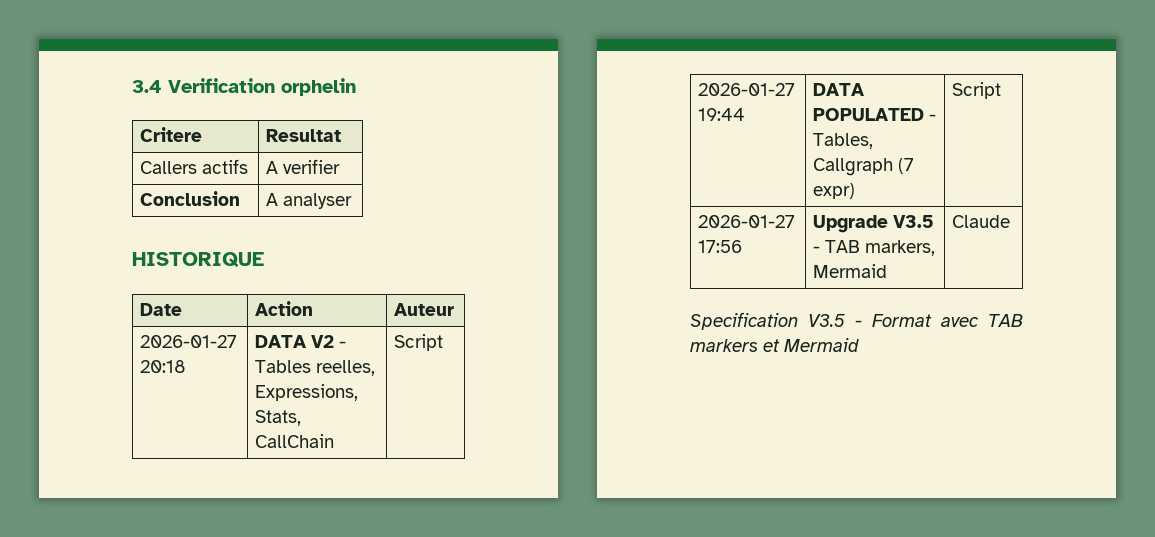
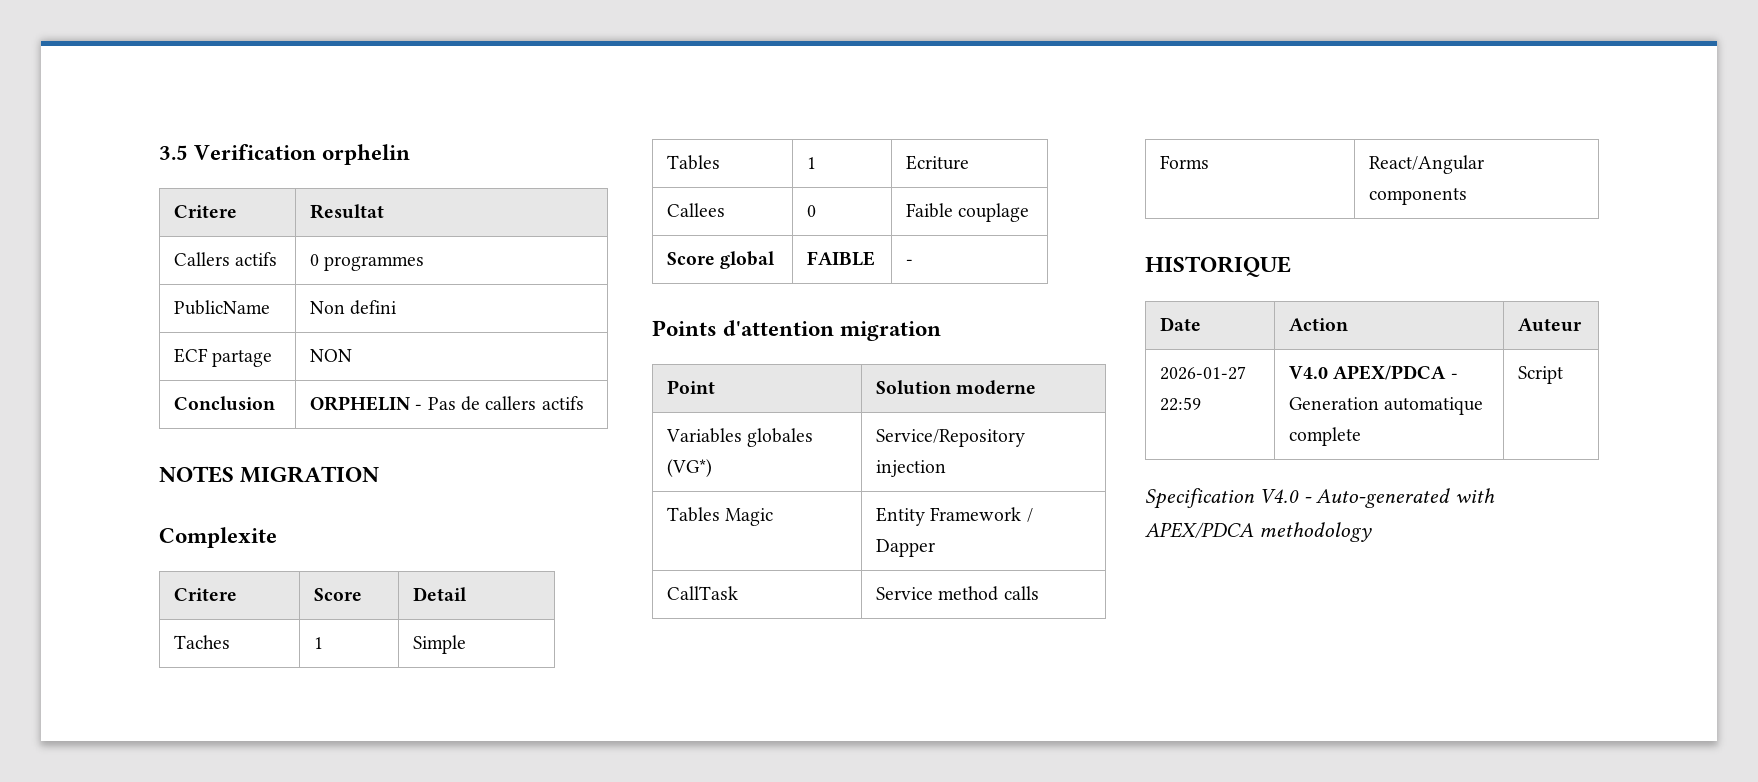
[132,80,162,93] 3.4 -> [159,145,188,160] 3.5
[266,159,341,174] [140,191,241,206] [266,193,353,209] A verifier // Conclusion | A analyser -> [310,254,425,271] [174,300,271,315] [310,300,398,315] [174,348,273,367] [310,349,353,362] [174,396,276,411] [310,396,584,411] [159,466,380,483] [159,527,277,548] [174,588,238,601] [314,588,363,601] [413,587,468,601] [174,635,231,649] [314,637,324,649] [413,635,467,654] [667,155,721,170] [807,157,817,169] [906,155,970,170] [667,203,726,217] [807,205,817,217] [906,203,1030,222] [667,251,776,269] [807,251,876,266] [906,259,914,265] [652,320,942,341] [667,380,716,394] [876,380,1037,395] [666,428,814,447] [667,459,713,477] [876,429,1026,447] [876,460,947,477] [667,507,774,526] [876,507,1033,526] [876,539,936,557] [667,586,739,600] [876,586,1039,601] [1160,155,1210,169] [1369,155,1485,174] [1369,188,1468,205] 0 programmes // PublicName | Non defini // ECF partage | NON // Conclusion | ORPHELIN - Pas de callers actifs // NOTES MIGRATION // Complexite // Critere | Score | Detail // Taches | 1 | Simple // Tables | 1 | Ecriture // Callees | 0 | Faible couplage // Score global | FAIBLE | - // Points d'attention migration // Point | Solution moderne // Variables globales (VG*) | Service/Repository injection // Tables Magic | Entity Framework / Dapper // CallTask | Service method calls // Forms | React/Angular components
[140,360,187,373] [255,335,347,348] [255,360,376,376] [255,384,359,401] [255,410,302,426] [255,434,335,448] [394,334,444,351] [698,83,796,96] [698,108,746,121] [813,83,866,96] [813,108,937,121] [813,133,874,149] [813,158,915,176] [813,183,856,199] [952,82,1002,99] [698,215,796,228] [698,240,743,253] [813,215,935,233] [813,240,936,256] [813,264,888,278] [952,215,1011,228] [690,312,1023,330] [690,338,860,352] 20:18 | DATA V2 - Tables reelles, Expressions, Stats, CallChain | Script // 2026-01-27 19:44 | DATA POPULATED - Tables, Callgraph (7 expr) | Script // 2026-01-27 17:56 | Upgrade V3.5 - TAB markers, Mermaid | Claude // Specification V3.5 - Format avec TAB markers et Mermaid -> [1160,397,1202,411] [1289,365,1458,380] [1289,397,1484,415] [1289,427,1362,446] [1518,366,1564,384] [1145,488,1496,509] [1145,522,1372,542] 22:59 | V4.0 APEX/PDCA - Generation automatique complete | Script // Specification V4.0 - Auto-generated with APEX/PDCA methodology

